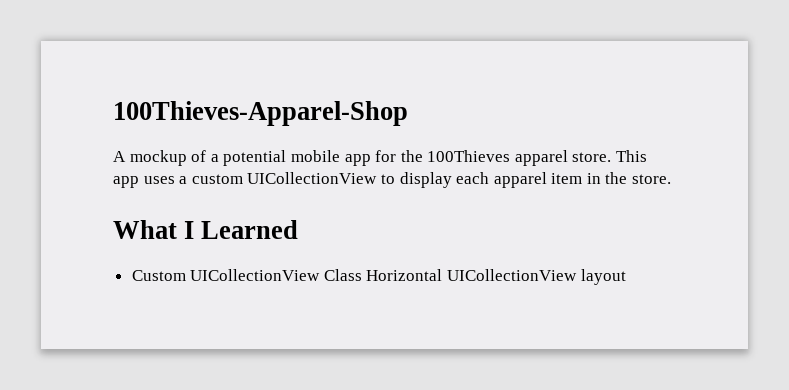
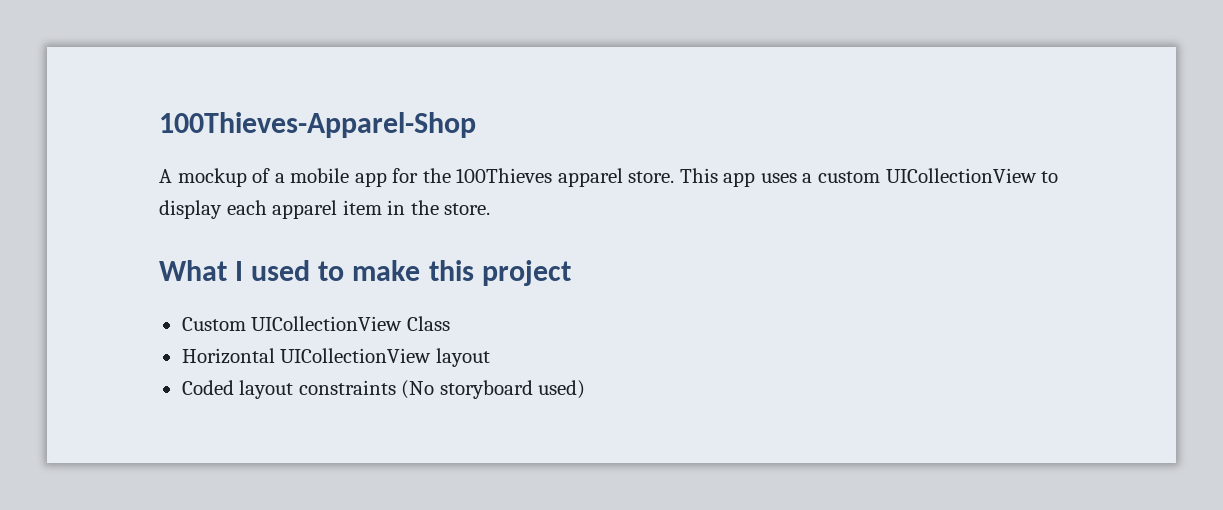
[223,150,287,166] potential -> (285, 178) none
[201,220,299,239] Learned -> [251,260,571,286] used to make this project
(362, 275) none -> (450, 323) //
(626, 277) none -> [181,380,586,399] // Coded layout constraints (No storyboard used)

